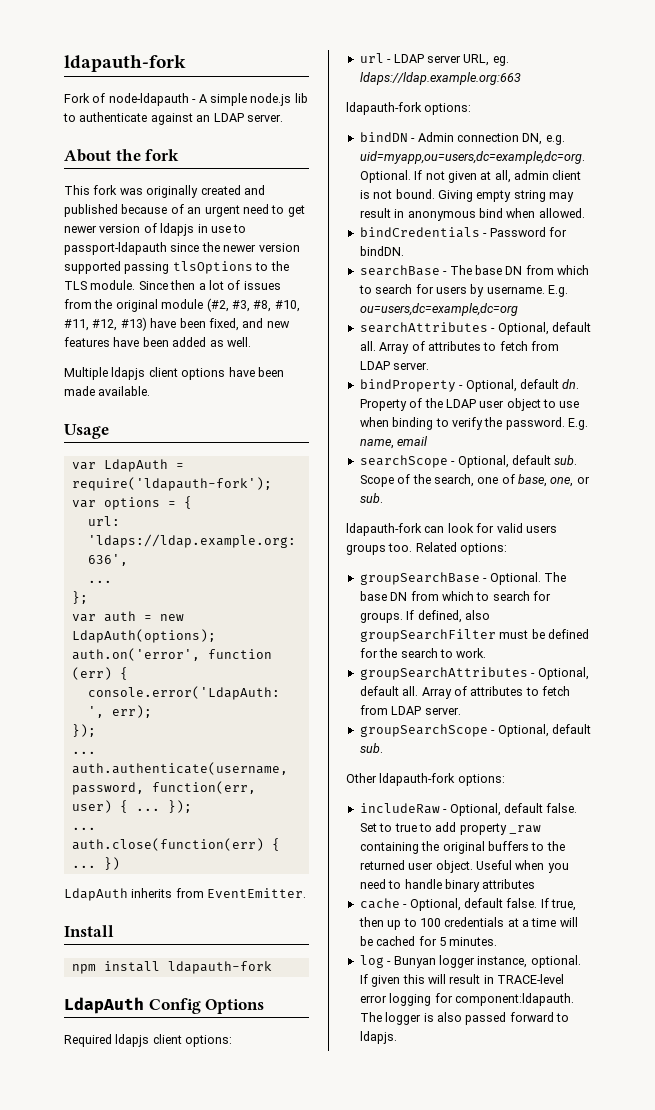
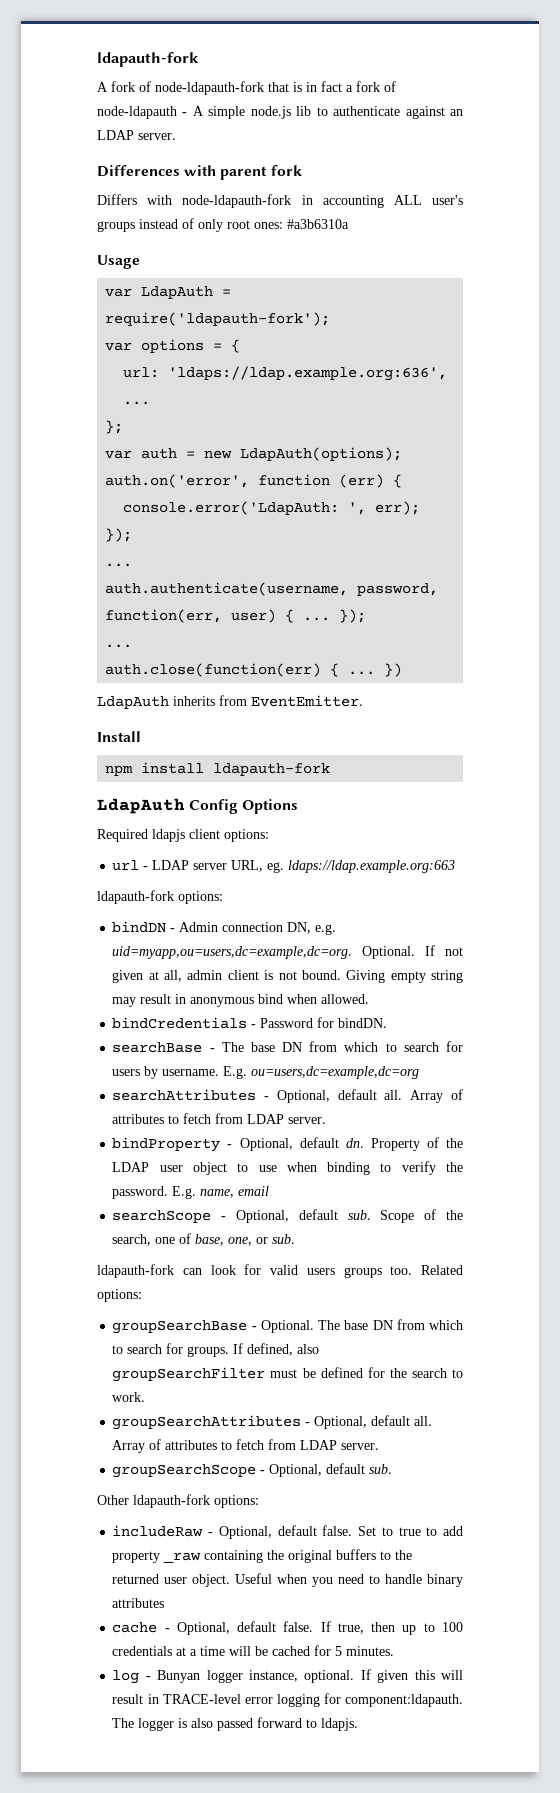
[64,55,186,72] [64,93,90,103] ldapauth-fork // Fork -> [97,52,199,67] [97,81,380,95] ldapauth-fork // A fork of node-ldapauth-fork that is in fact a fork
[64,149,180,162] [64,185,265,198] [64,204,305,217] [64,223,247,236] [64,242,300,255] [64,261,289,274] [64,280,281,290] [64,298,300,312] [64,317,290,331] [64,337,251,347] [64,367,284,380] [64,386,151,396] About the fork // This fork was originally created and published because of an urgent need to get newer version of ldapjs in use to passport-ldapauth since the newer version supported passing tlsOptions to the TLS module. Since then a lot of issues from the original module (#2, #3, #8, #10, #11, #12, #13) have been fixed, and new features have been added as well. // Multiple ldapjs client options have been made available. -> [97,165,302,180] [97,194,463,208] [97,218,349,232] Differences with parent fork // Differs with node-ldapauth-fork in accounting ALL user's groups instead of only root ones: #a3b6310a

